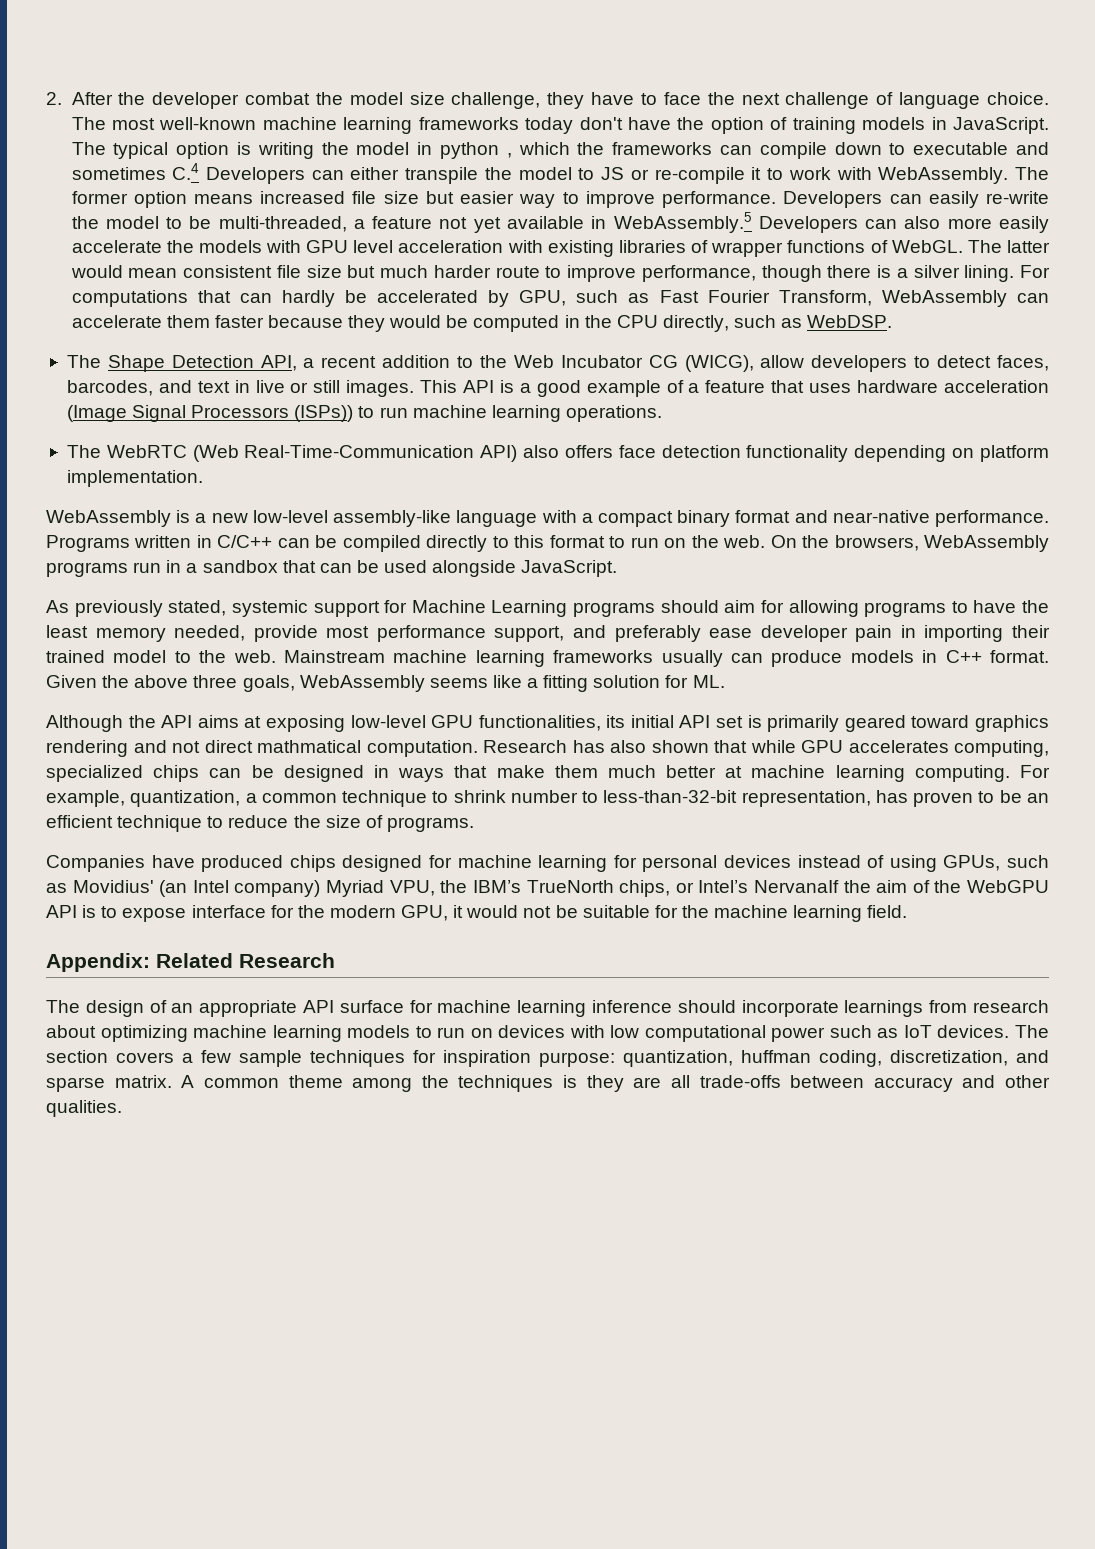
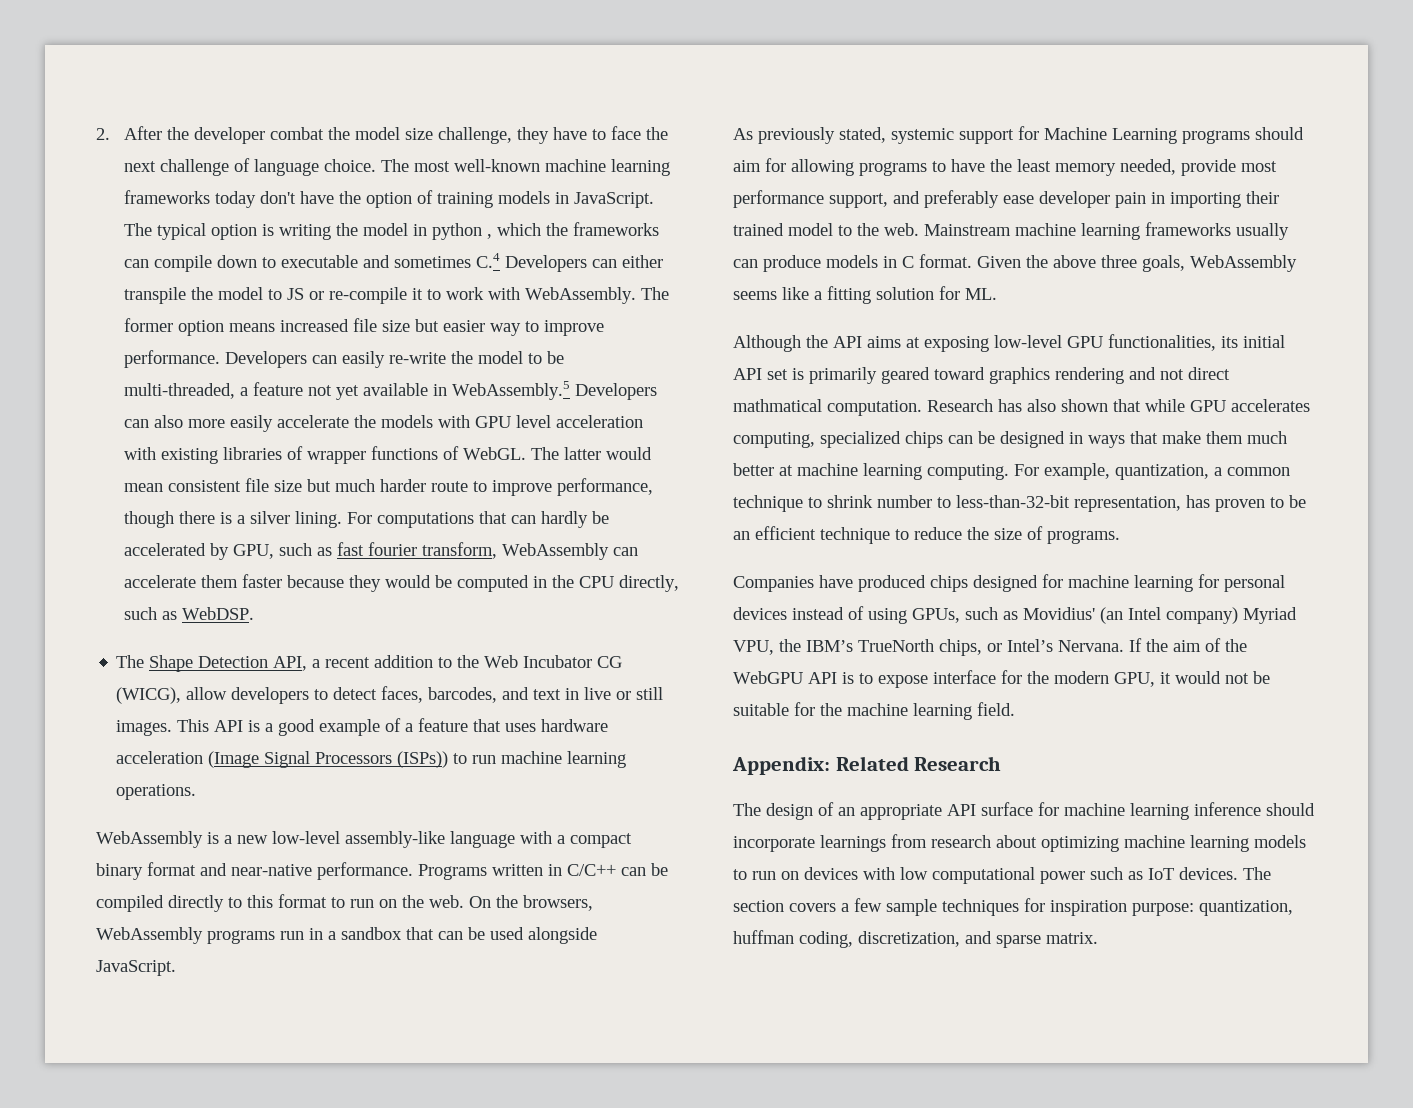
[659,290,872,306] Fast Fourier Transform, -> [337,542,498,559] fast fourier transform,
[66,445,1050,462] [66,470,203,487] // The WebRTC (Web Real-Time-Communication API) also offers face detection functionality depending on platform implementation. -> (197, 792) none
[945,650,982,663] C++ -> [902,256,914,268] C
[753,880,839,893] NervanaIf -> [1058,638,1142,652] Nervana. If
[181,1075,1050,1092] [46,1100,122,1117] A common theme among the techniques is they are all trade-offs between accuracy and other qualities. -> (1098, 938) none

